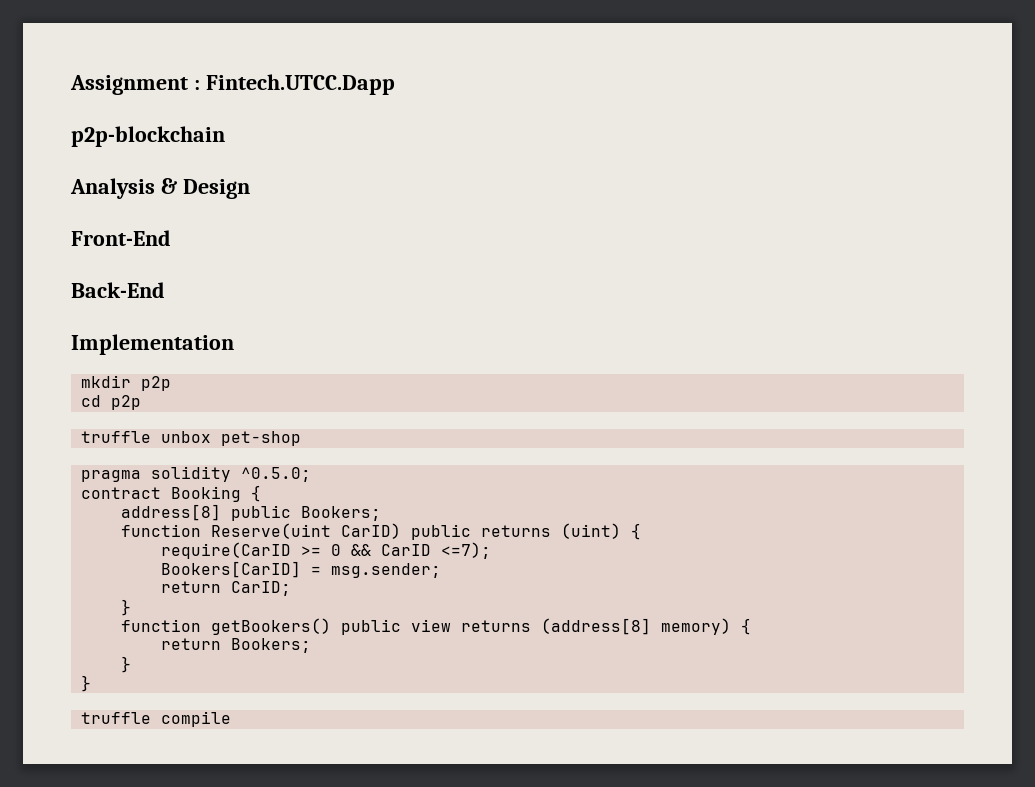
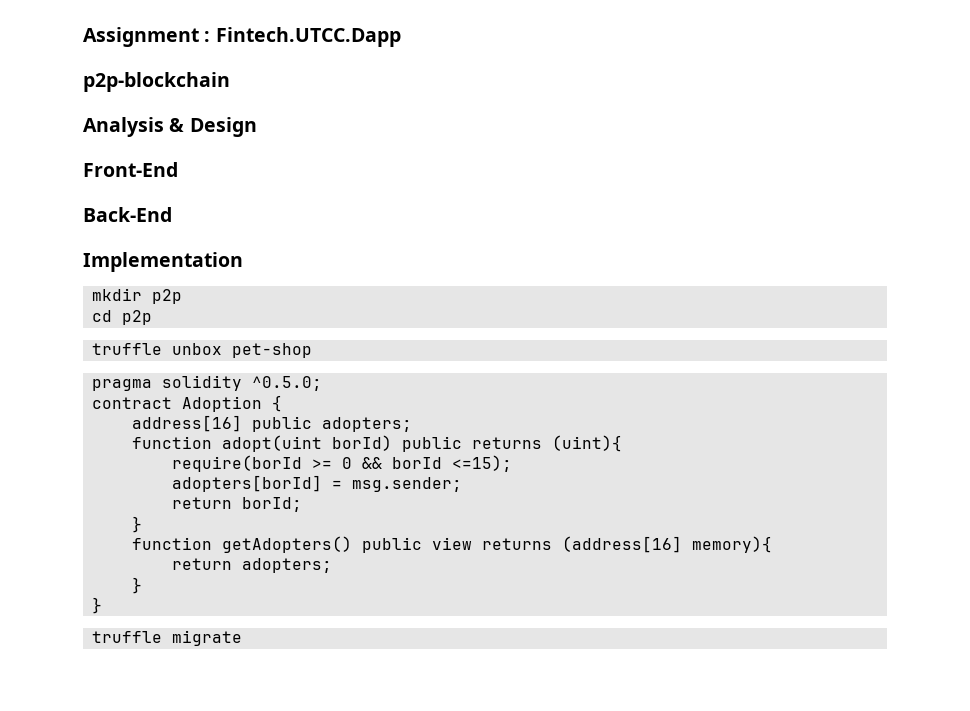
[171,485,262,502] [121,504,382,521] [121,523,642,540] [161,542,492,559] [161,561,302,578] Booking { // address[8] public Bookers; // function Reserve(uint CarID) public returns (uint) { // require(CarID >= 0 && CarID <=7); // Bookers[CarID] -> [182,395,283,412] [132,415,413,432] [132,435,623,452] [172,455,513,472] [172,475,323,492] Adoption { // address[16] public adopters; // function adopt(uint borId) public returns (uint){ // require(borId >= 0 && borId <=15); // adopters[borId]
[231,581,292,596] CarID; -> [242,497,303,512] borId;
[211,618,332,635] getBookers() -> [222,536,353,553] getAdopters()
[541,618,752,635] [161,638,312,653] (address[8] memory) { // return Bookers; -> [562,536,773,553] [172,558,333,573] (address[16] memory){ // return adopters;
[161,711,232,727] compile -> [172,630,243,646] migrate

